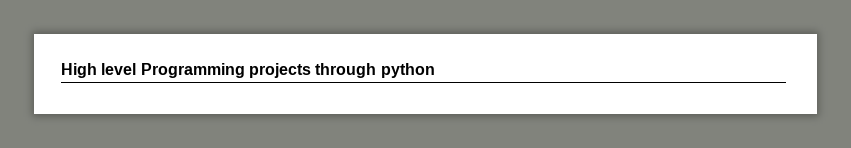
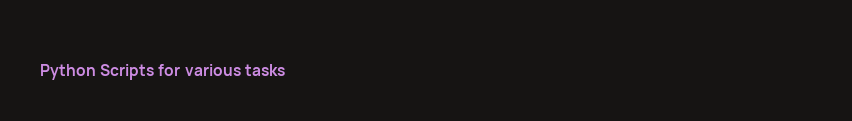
[61,63,435,78] High level Programming projects through python -> [40,64,285,80] Python Scripts for various tasks

